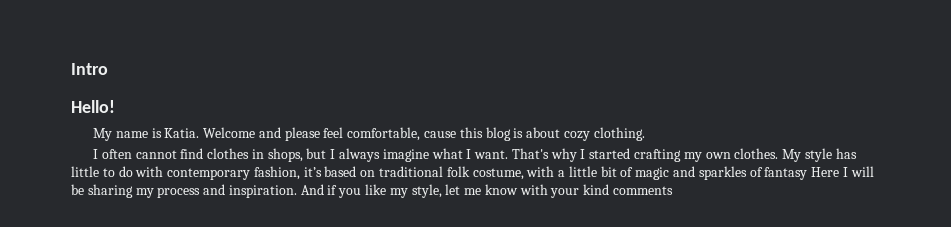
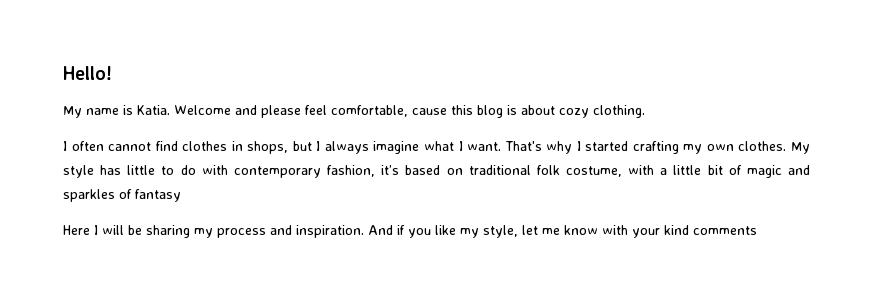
[71,63,108,75] Intro // -> (63, 73) none
(808, 173) none -> (181, 195) //

